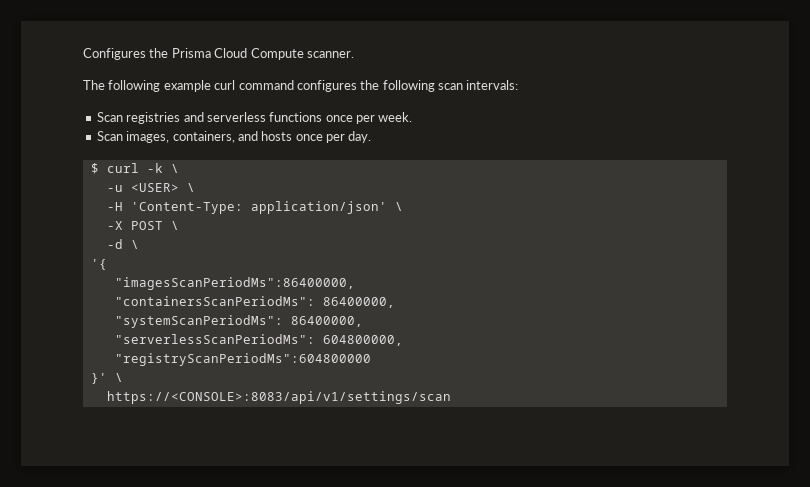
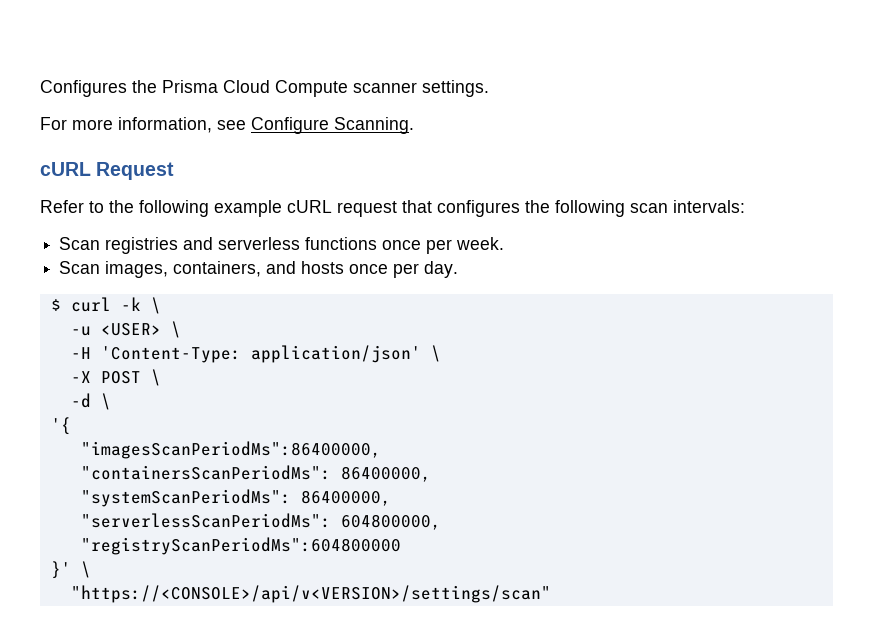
[306,51,354,58] [83,80,294,92] scanner. // The following example curl command -> [353,80,489,97] [40,117,414,134] [40,162,175,180] [40,200,432,217] scanner settings. // For more information, see Configure Scanning. // cURL Request // Refer to the following example cURL request that
[106,391,451,404] https://<CONSOLE>:8083/api/v1/settings/scan -> [70,585,551,603] "https://<CONSOLE>/api/v<VERSION>/settings/scan"

